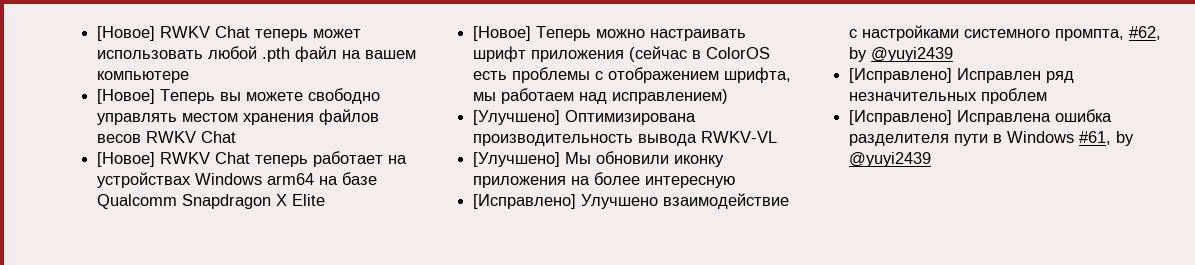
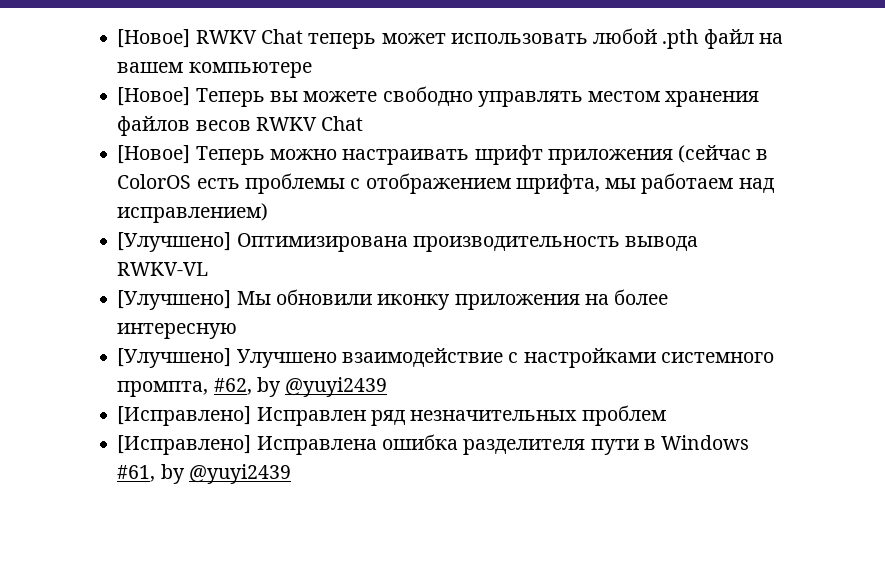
[97,151,408,167] [97,172,378,188] [97,194,326,209] // [Новое] RWKV Chat теперь работает на устройствах Windows arm64 на базе Qualcomm Snapdragon X Elite -> (364, 123) none
[473,194,577,209] [Исправлено] -> [117,348,232,368] [Улучшено]

